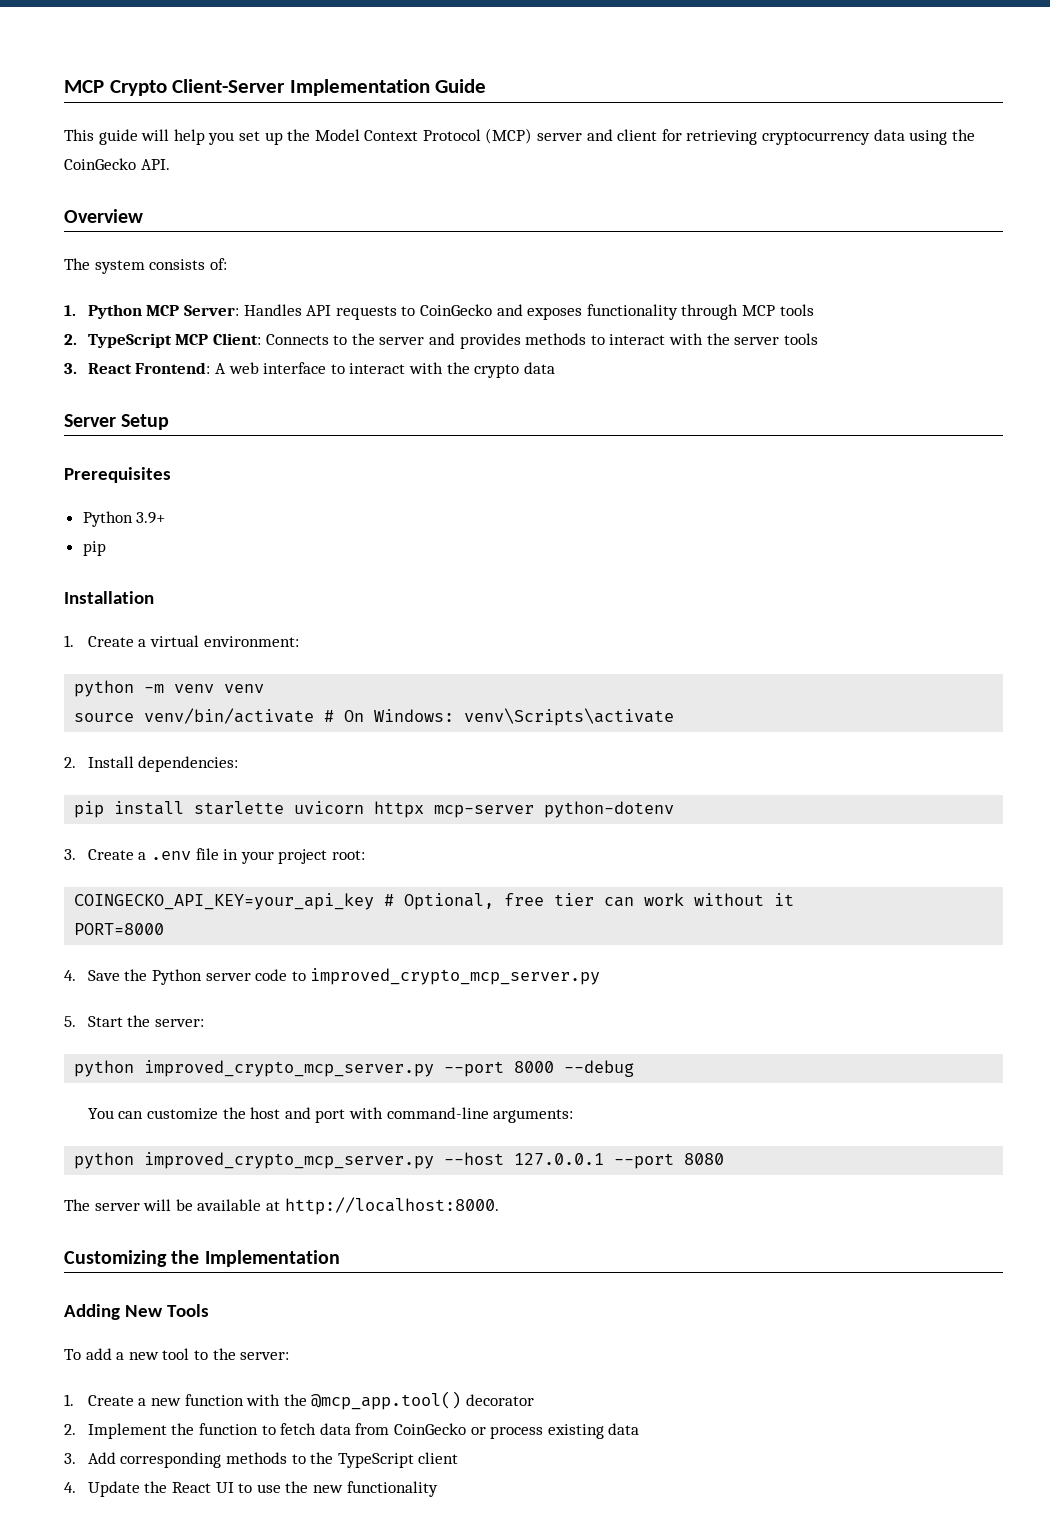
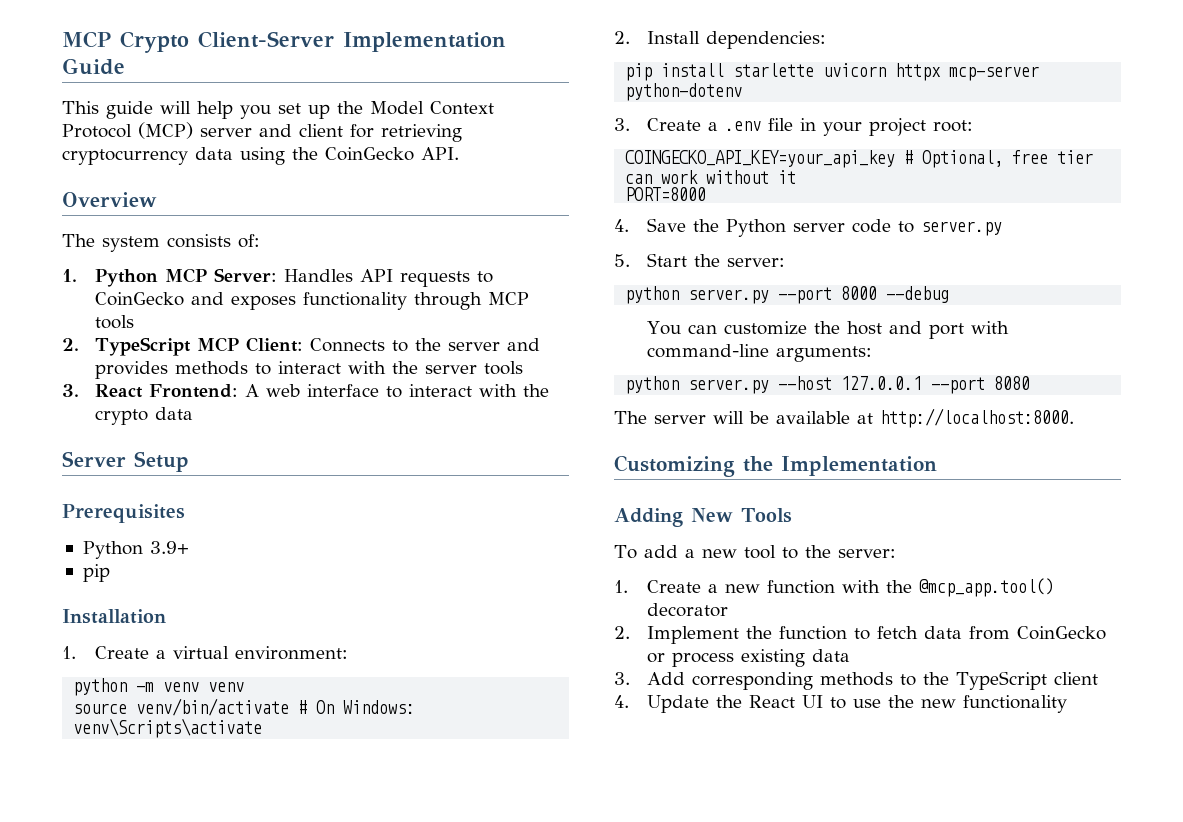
[310,968,601,985] improved_crypto_mcp_server.py -> [921,221,1003,236] server.py
[144,1060,435,1077] improved_crypto_mcp_server.py -> [688,289,770,304] server.py
[144,1152,435,1169] improved_crypto_mcp_server.py -> [688,379,770,394] server.py

